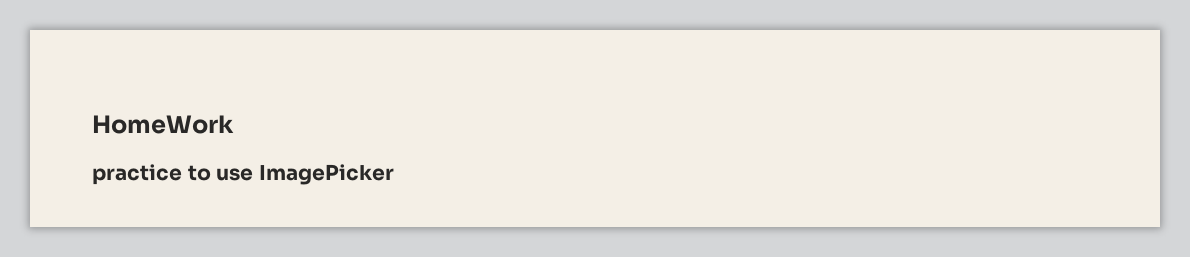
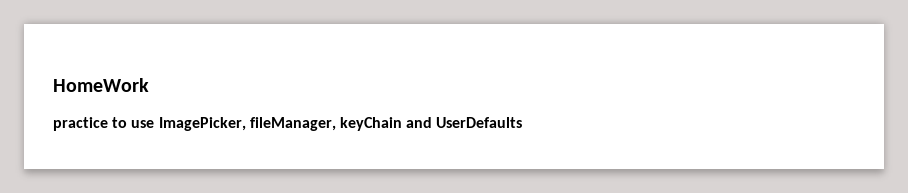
[258,164,394,185] ImagePicker -> [158,117,523,131] ImagePicker, fileManager, keyChain and UserDefaults

